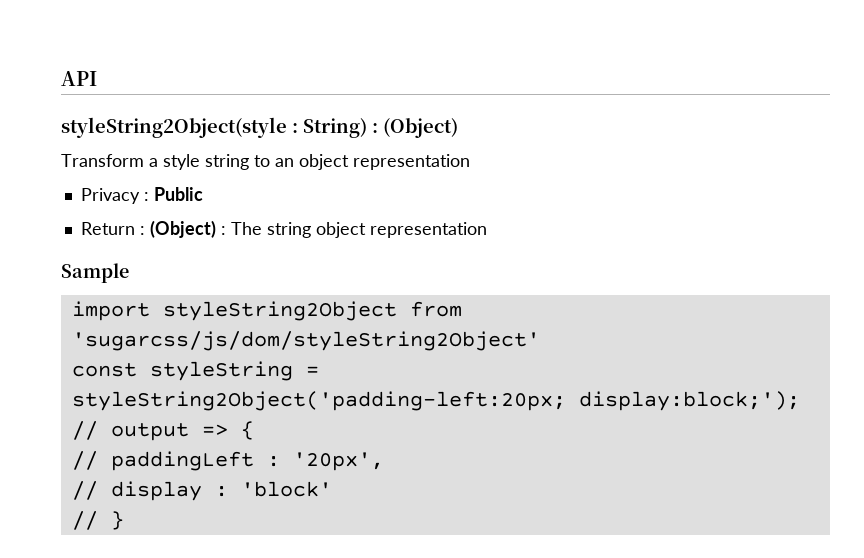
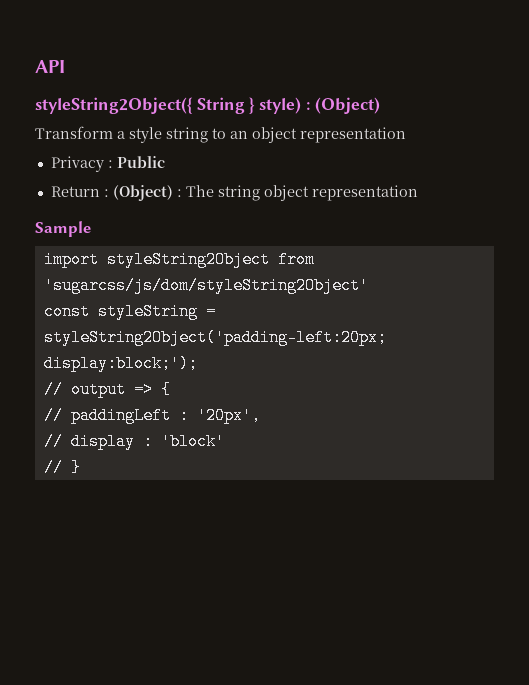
[61,117,367,138] styleString2Object(style : String) -> [35,97,302,114] styleString2Object({ String } style)

